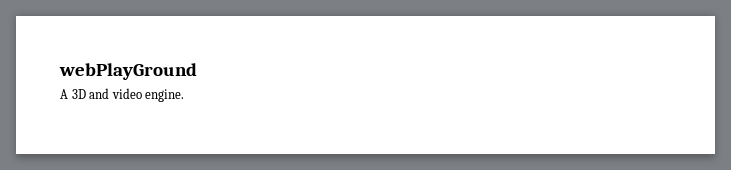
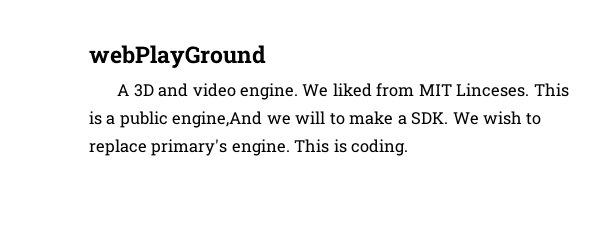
(185, 95) none -> [302,83,569,97] [89,111,542,128] [89,139,409,156] We liked from MIT Linceses. This is a public engine,And we will to make a SDK. We wish to replace primary's engine. This is coding.

